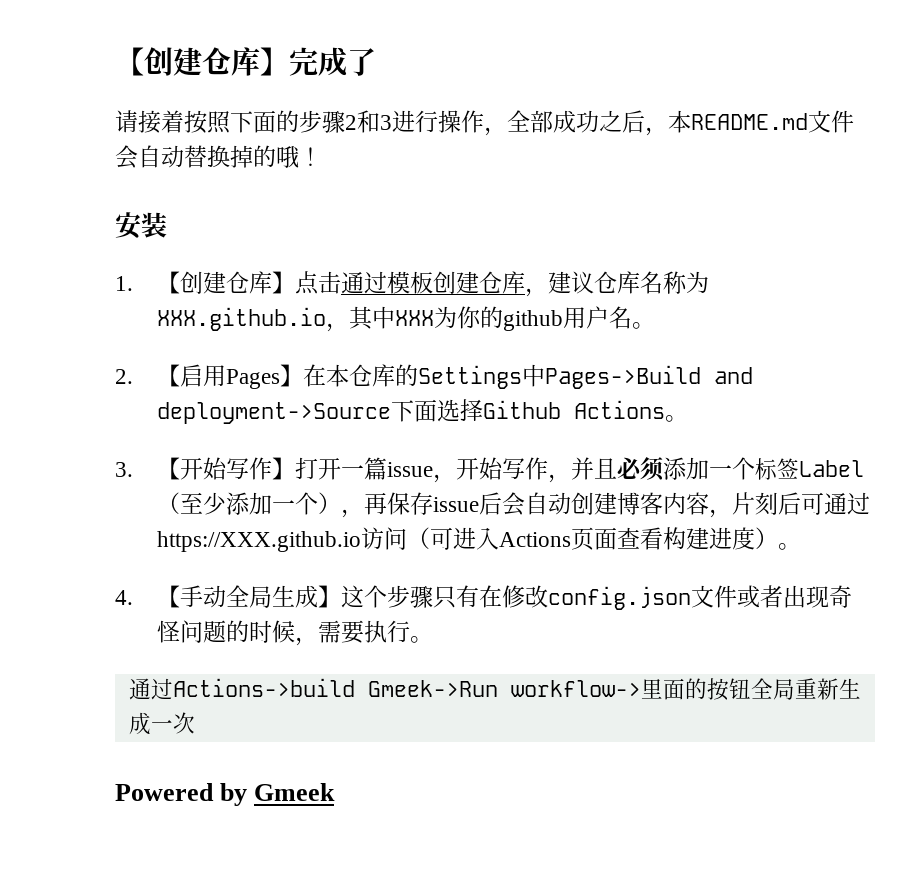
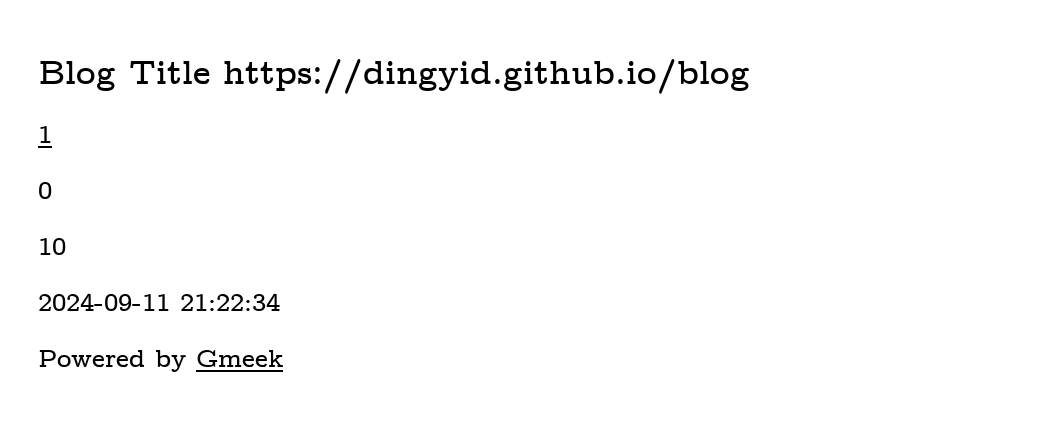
[115,47,376,76] [115,110,854,136] [115,145,322,169] [115,212,167,239] [115,271,710,297] [157,306,656,332] [115,364,754,389] [157,399,689,424] [115,457,865,483] [157,492,871,518] [157,527,802,552] [115,585,853,610] [157,620,434,646] [128,678,861,701] [128,712,195,735] 【创建仓库】完成了 // 请接着按照下面的步骤2和3进行操作，全部成功之后，本README.md文件会自动替换掉的哦！ // 安装 // 1.【创建仓库】点击通过模板创建仓库，建议仓库名称为XXX.github.io，其中XXX为你的github用户名。 // 2.【启用Pages】在本仓库的Settings中Pages->Build and deployment->Source下面选择Github Actions。 // 3.【开始写作】打开一篇issue，开始写作，并且必须添加一个标签Label（至少添加一个），再保存issue后会自动创建博客内容，片刻后可通过https://XXX.github.io访问（可进入Actions页面查看构建进度）。 // 4.【手动全局生成】这个步骤只有在修改config.json文件或者出现奇怪问题的时候，需要执行。 // 通过Actions->build Gmeek->Run workflow->里面的按钮全局重新生成一次 -> [38,59,750,94] [38,126,52,143] [38,182,52,199] [38,238,66,255] [38,293,280,311] Blog Title https://dingyid.github.io/blog // 1 // 0 // 10 // 2024-09-11 21:22:34

